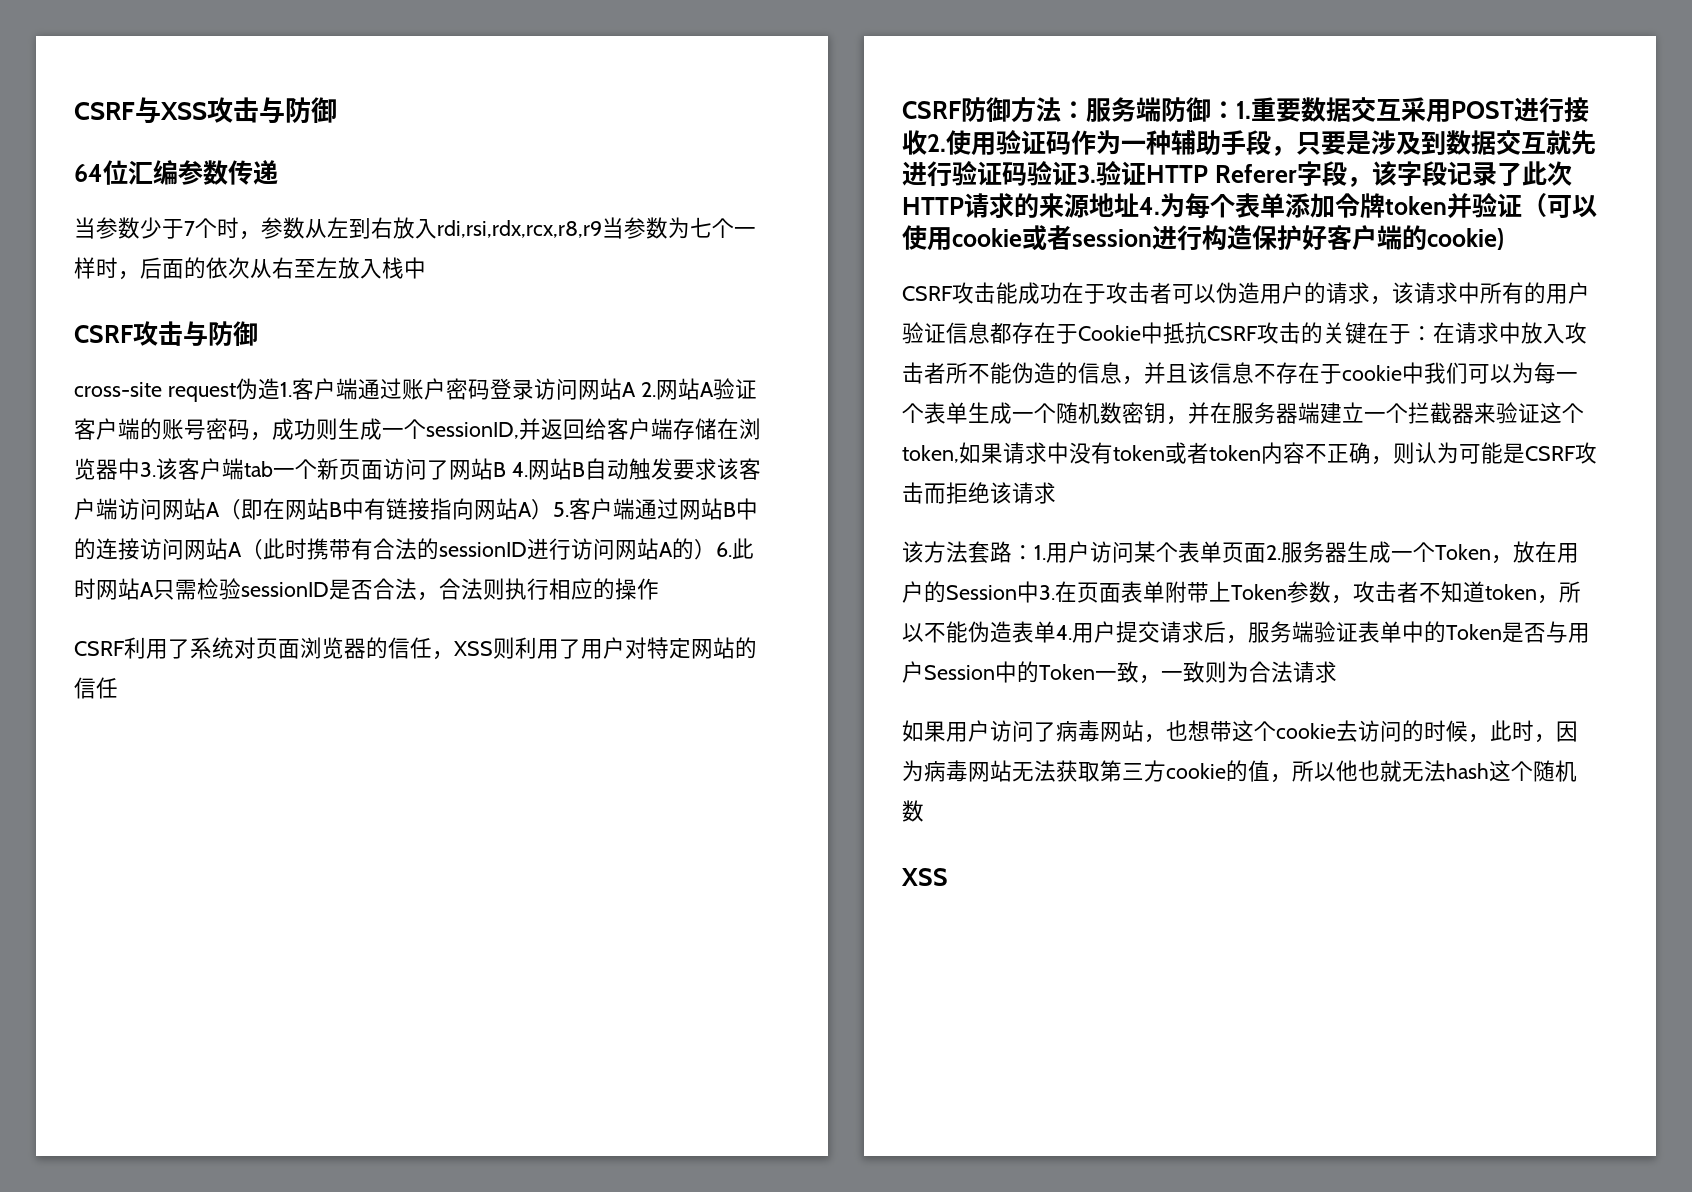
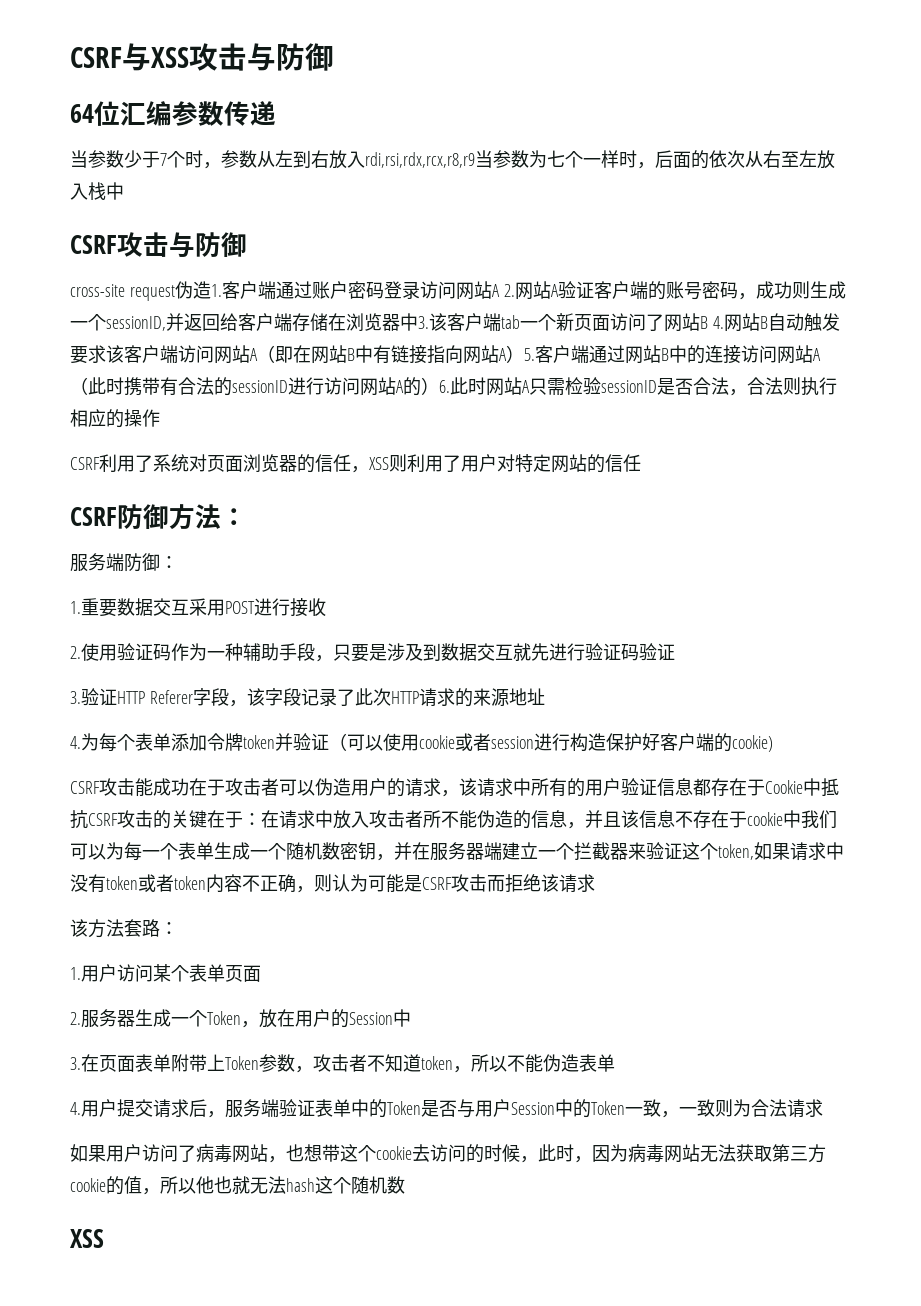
(1086, 110) none -> (247, 517) //
(1236, 110) none -> (178, 562) //
(927, 142) none -> (326, 607) //
(1077, 173) none -> (675, 652) //
(1139, 205) none -> (545, 696) //
(1034, 552) none -> (178, 928) //
(1266, 553) none -> (261, 973) //
(1039, 592) none -> (411, 1018) //
(1056, 632) none -> (615, 1063) //

